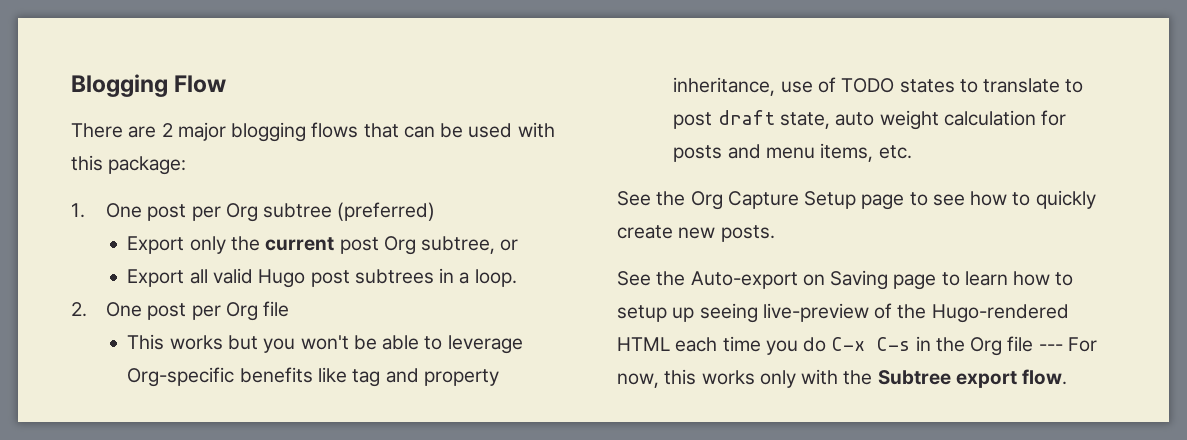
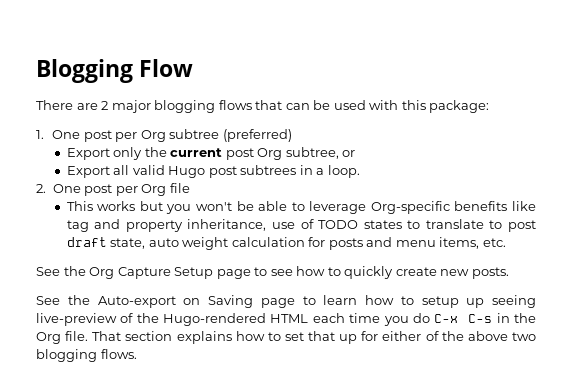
[1007,336,1097,352] [617,369,1068,388] file --- For now, this works only with the Subtree export flow. -> [65,331,536,344] [36,349,137,362] file. That section explains how to set that up for either of the above two blogging flows.

